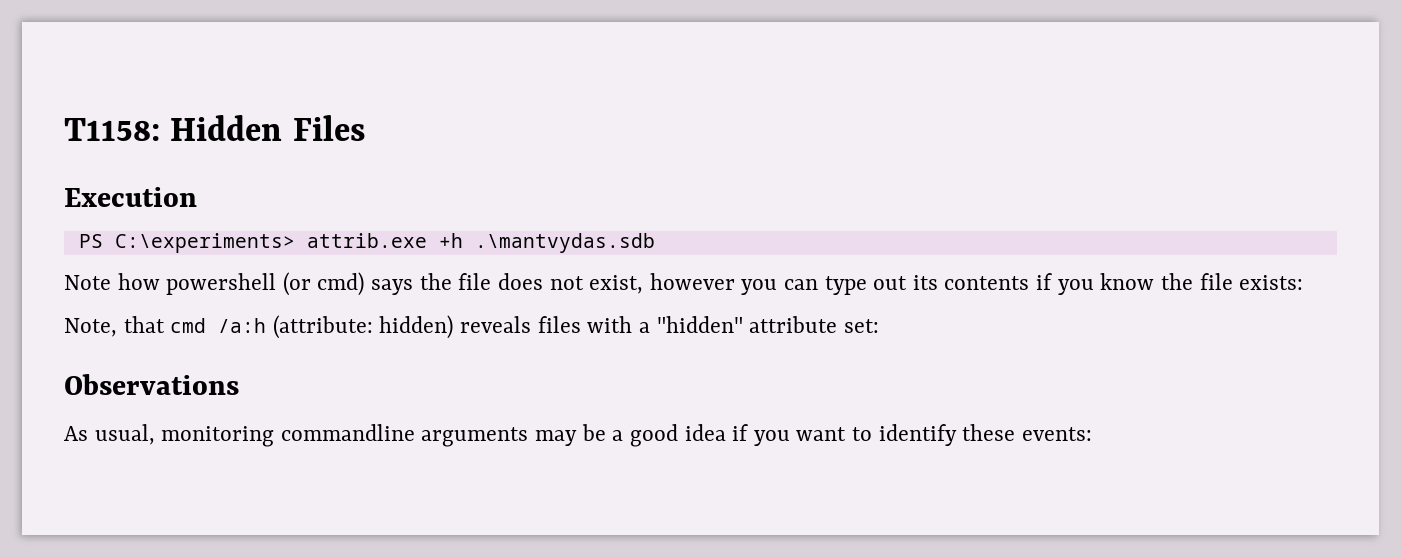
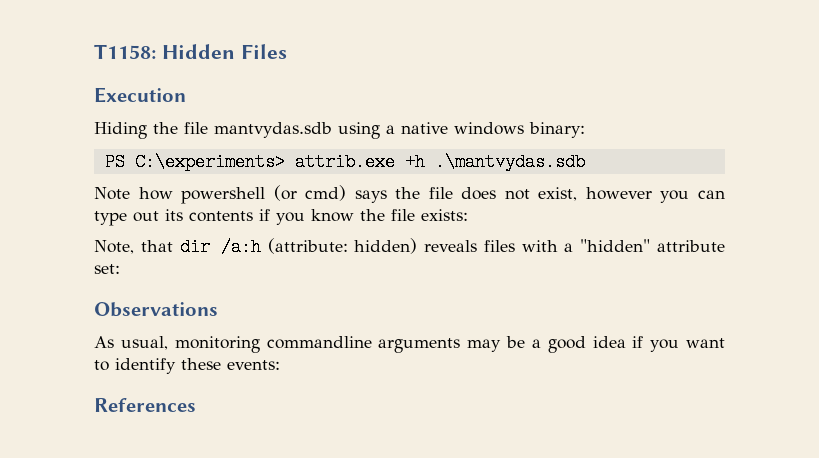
(197, 197) none -> [94,122,585,139] // Hiding the file mantvydas.sdb using a native windows binary:
[170,318,207,333] cmd -> [179,238,210,256] dir
(1092, 434) none -> [94,398,196,412] // References

